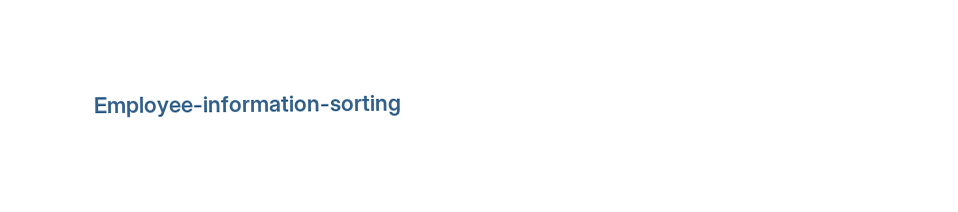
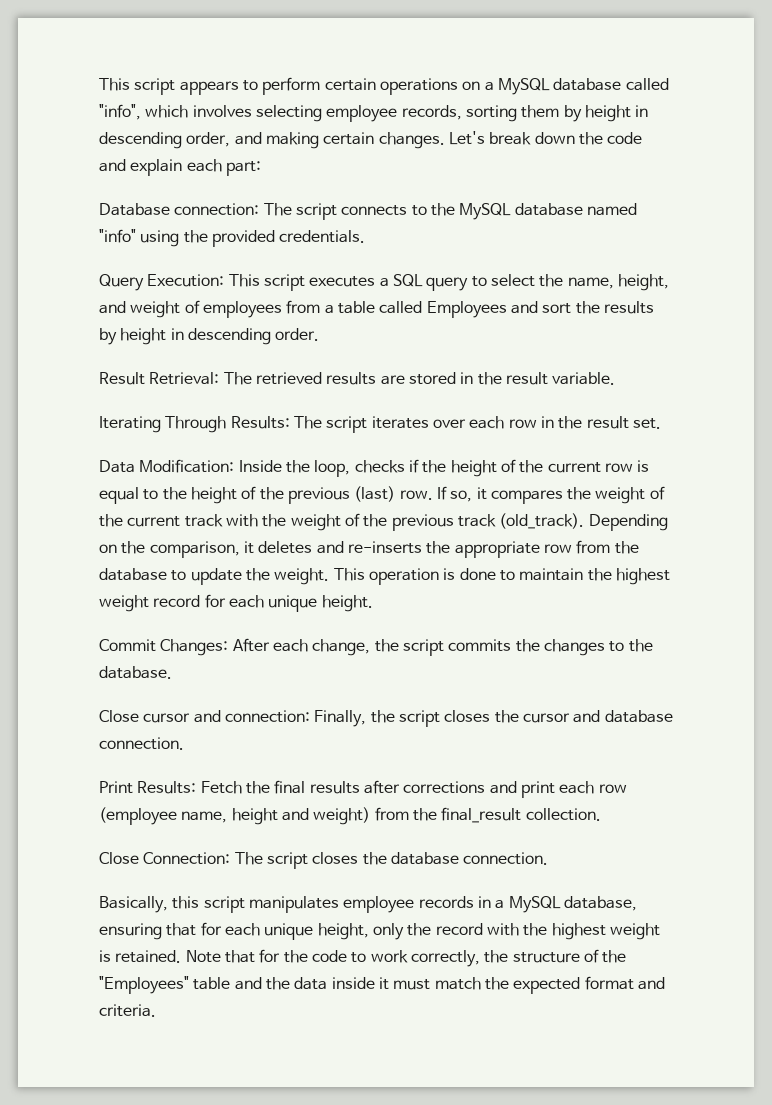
[93,94,402,119] Employee-information-sorting -> [99,77,669,95] [99,104,649,122] [99,131,643,149] [99,159,261,176] [99,203,637,220] [99,229,366,247] [99,274,669,291] [99,300,654,318] [99,328,320,345] [99,372,616,385] [99,416,661,433] [99,459,650,477] [99,486,665,504] [99,513,668,531] [99,540,639,558] [99,568,670,585] [99,594,373,612] [99,638,653,656] [99,666,172,679] [99,710,673,727] [99,737,184,750] [99,780,627,798] [99,807,601,825] [99,852,549,869] [99,896,637,913] [99,922,660,940] [99,949,627,967] [99,976,665,994] [99,1004,156,1017] This script appears to perform certain operations on a MySQL database called "info", which involves selecting employee records, sorting them by height in descending order, and making certain changes. Let's break down the code and explain each part: // Database connection: The script connects to the MySQL database named "info" using the provided credentials. // Query Execution: This script executes a SQL query to select the name, height, and weight of employees from a table called Employees and sort the results by height in descending order. // Result Retrieval: The retrieved results are stored in the result variable. // Iterating Through Results: The script iterates over each row in the result set. // Data Modification: Inside the loop, checks if the height of the current row is equal to the height of the previous (last) row. If so, it compares the weight of the current track with the weight of the previous track (old_track). Depending on the comparison, it deletes and re-inserts the appropriate row from the database to update the weight. This operation is done to maintain the highest weight record for each unique height. // Commit Changes: After each change, the script commits the changes to the database. // Close cursor and connection: Finally, the script closes the cursor and database connection. // Print Results: Fetch the final results after corrections and print each row (employee name, height and weight) from the final_result collection. // Close Connection: The script closes the database connection. // Basically, this script manipulates employee records in a MySQL database, ensuring that for each unique height, only the record with the highest weight is retained. Note that for the code to work correctly, the structure of the "Employees" table and the data inside it must match the expected format and criteria.

